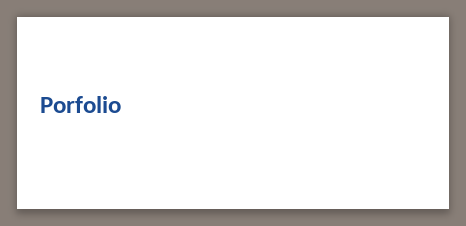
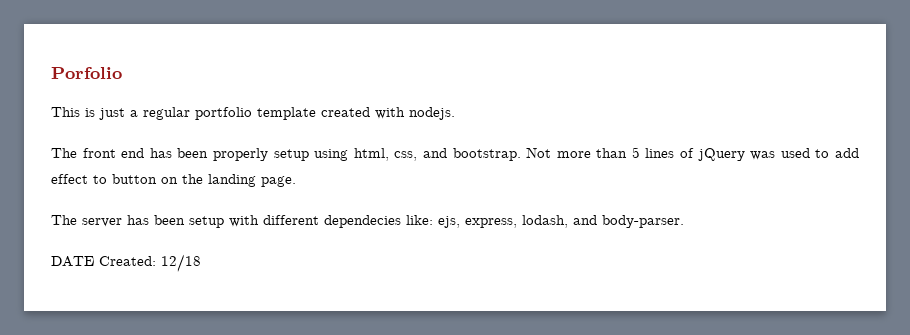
(121, 104) none -> [51,107,455,120] [51,147,860,161] [51,174,296,187] [51,215,684,228] [51,254,201,272] // This is just a regular portfolio template created with nodejs. // The front end has been properly setup using html, css, and bootstrap. Not more than 5 lines of jQuery was used to add effect to button on the landing page. // The server has been setup with different dependecies like: ejs, express, lodash, and body-parser. // DATE Created: 12/18

